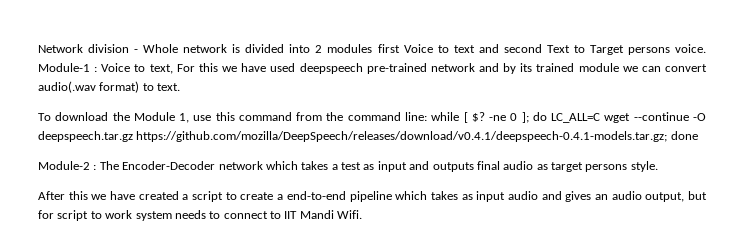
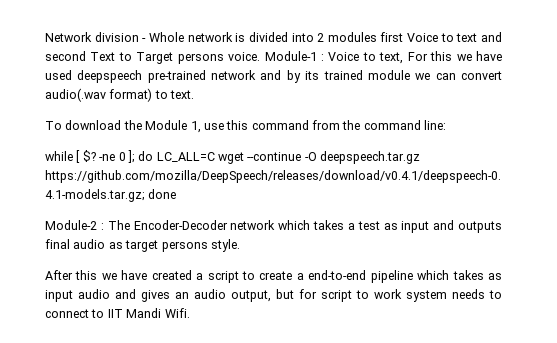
(427, 116) none -> (447, 125) //

